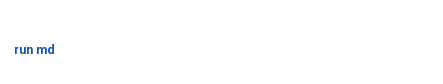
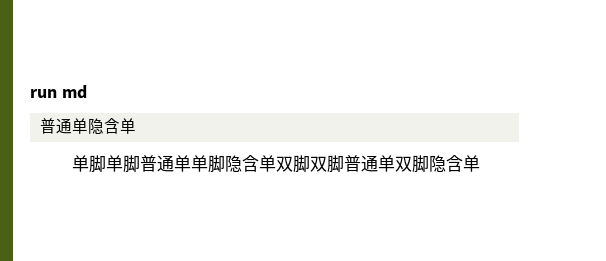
(56, 49) none -> [40,118,137,134] [72,155,481,173] // 普通单隐含单 // 单脚单脚普通单单脚隐含单双脚双脚普通单双脚隐含单

